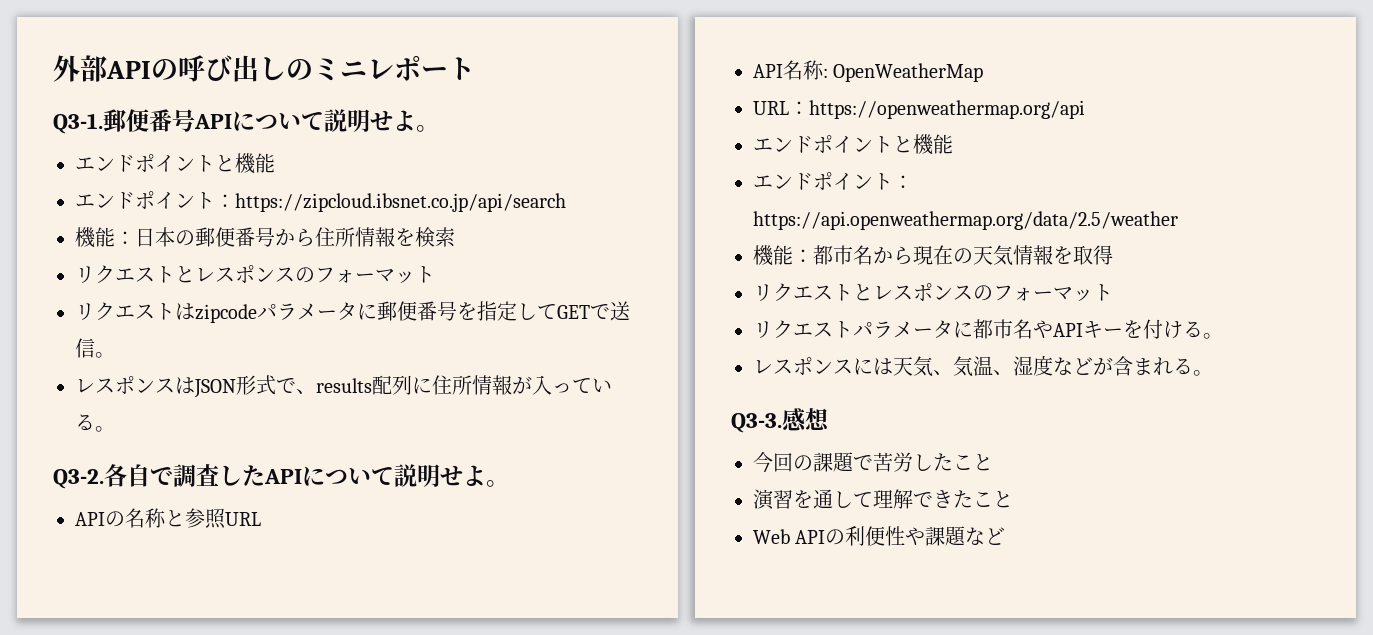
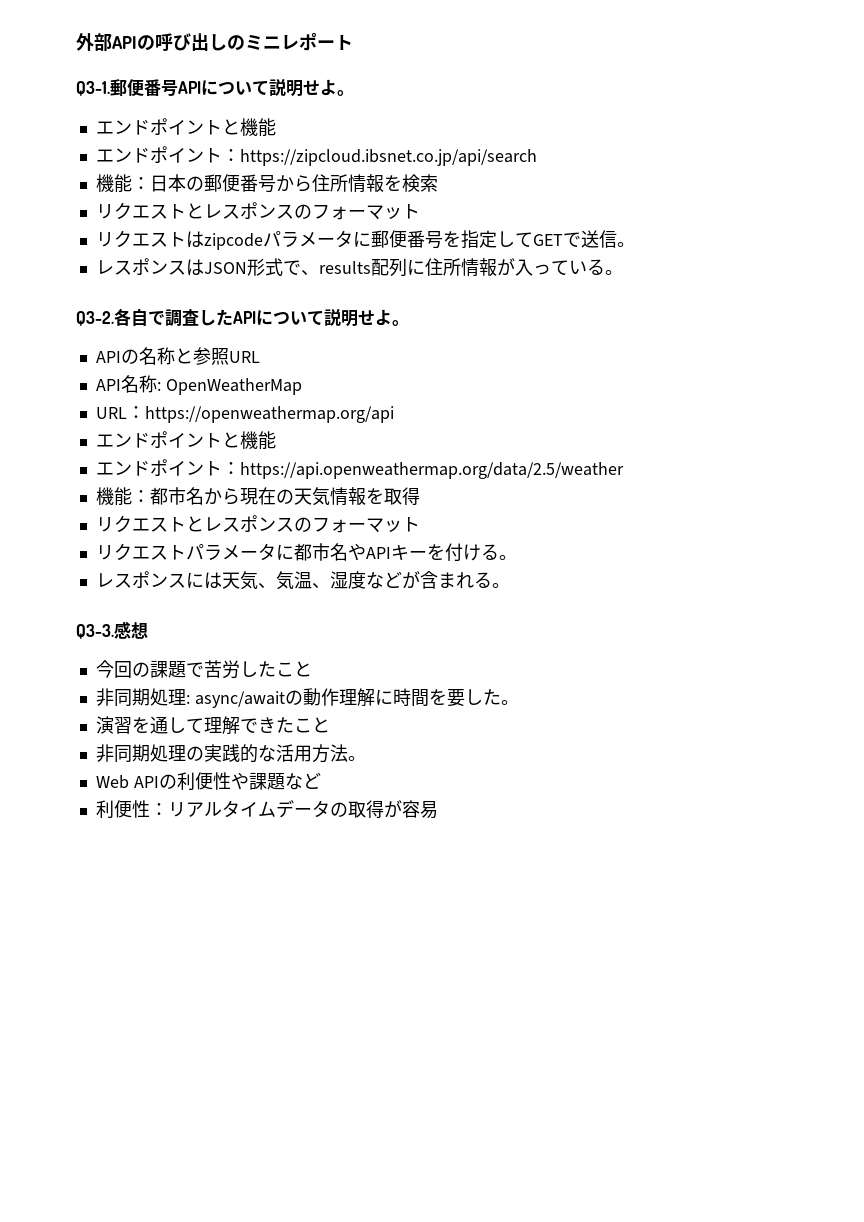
(993, 462) none -> [95,688,519,708] // 非同期処理: async/awaitの動作理解に時間を要した。
(1013, 499) none -> [95,744,366,763] // 非同期処理の実践的な活用方法。
(1006, 536) none -> [95,800,438,819] // 利便性：リアルタイムデータの取得が容易

